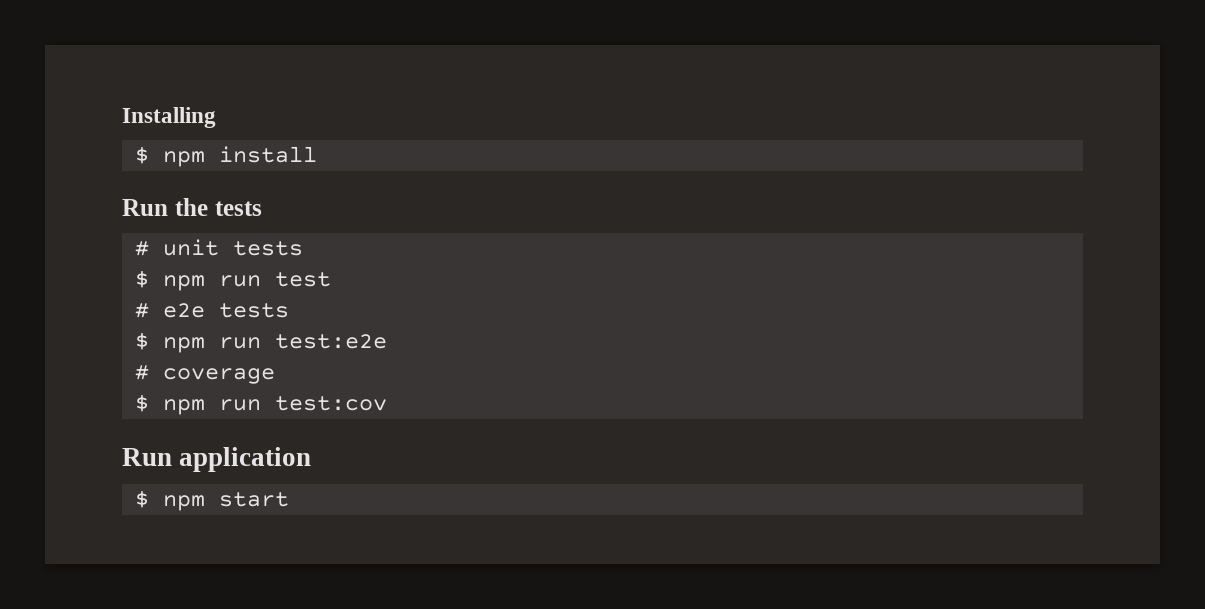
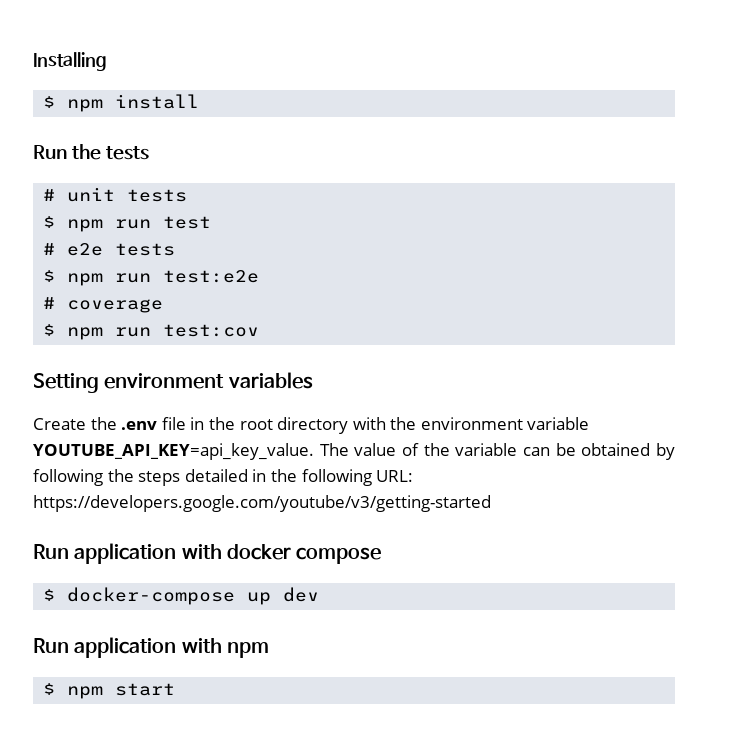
[122,447,312,472] Run application -> [33,372,313,393] [33,417,590,434] [33,443,675,460] [33,469,414,486] [33,495,491,512] [33,543,382,564] [43,587,320,605] [33,637,269,658] Setting environment variables // Create the .env file in the root directory with the environment variable YOUTUBE_API_KEY=api_key_value. The value of the variable can be obtained by following the steps detailed in the following URL: https://developers.google.com/youtube/v3/getting-started // Run application with docker compose // $ docker-compose up dev // Run application with npm

